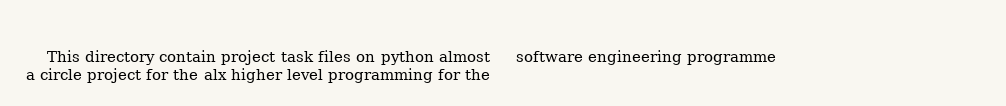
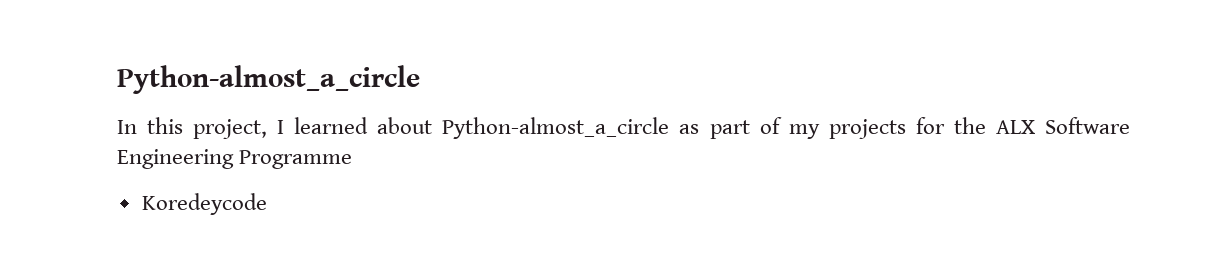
[46,50,491,65] [26,68,491,83] [516,50,776,65] This directory contain project task files on python almost a circle project for the alx higher level programming for the software engineering programme -> [117,65,420,94] [117,117,1131,139] [117,149,353,169] [141,193,267,215] Python-almost_a_circle // In this project, I learned about Python-almost_a_circle as part of my projects for the ALX Software Engineering Programme // Koredeycode

